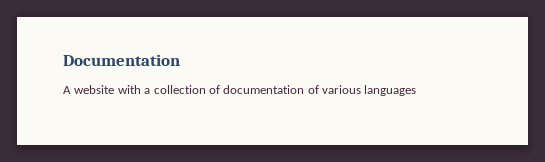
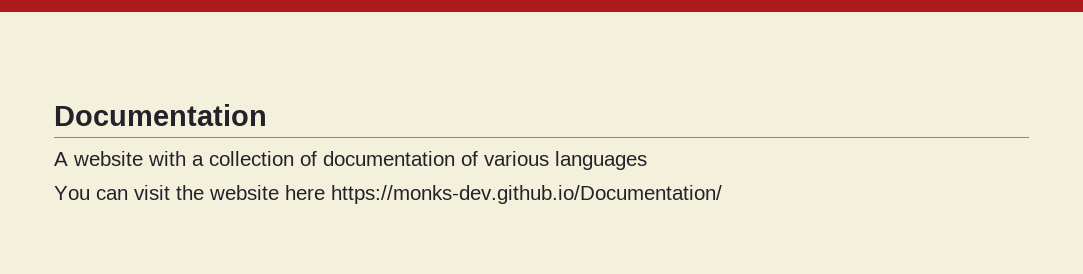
(417, 90) none -> [54,185,722,204] // You can visit the website here https://monks-dev.github.io/Documentation/

